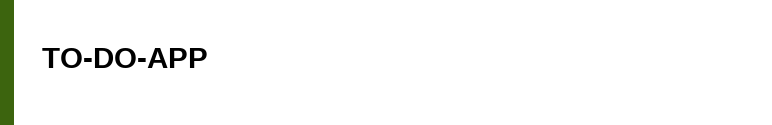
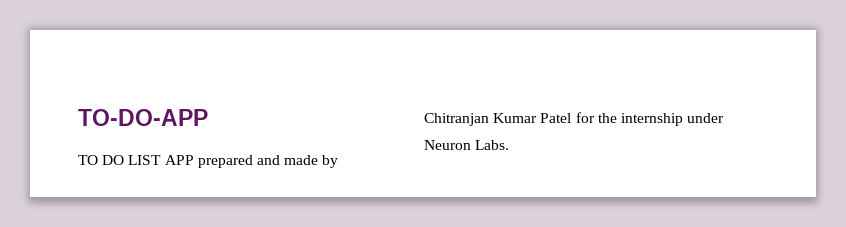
(208, 58) none -> [78,155,339,168] [424,112,725,126] [424,140,510,150] // TO DO LIST APP prepared and made by Chitranjan Kumar Patel for the internship under Neuron Labs.

